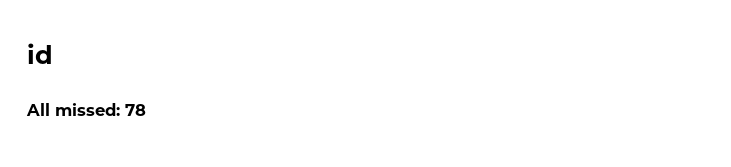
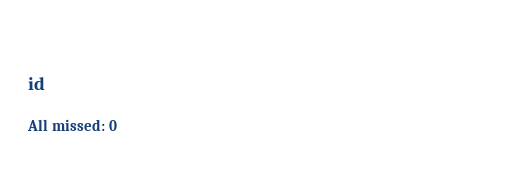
[125,104,146,116] 78 -> [109,120,118,131] 0

